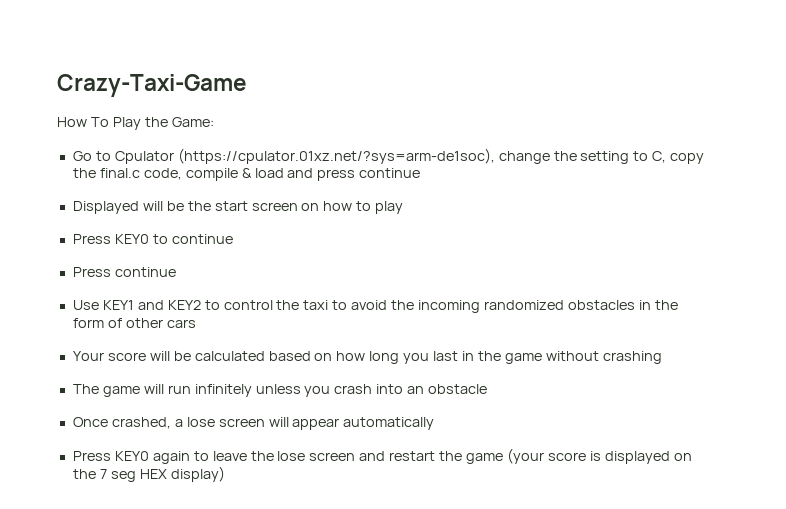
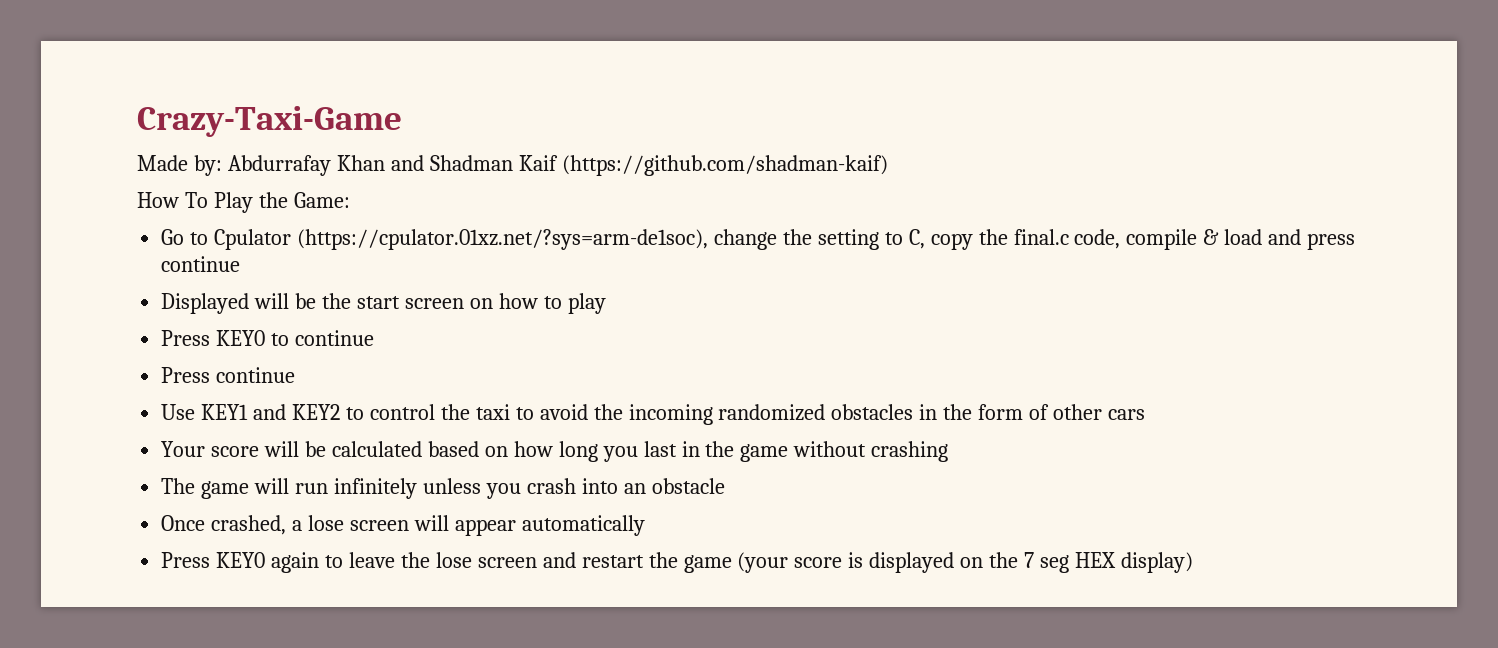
(247, 85) none -> [137,155,888,176] // Made by: Abdurrafay Khan and Shadman Kaif (https://github.com/shadman-kaif)

